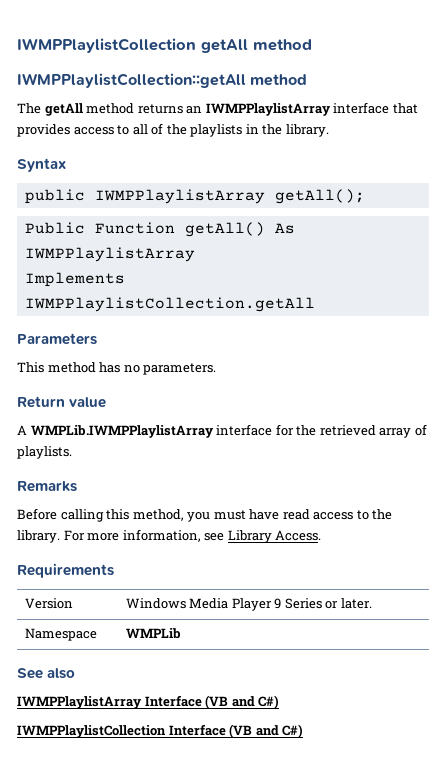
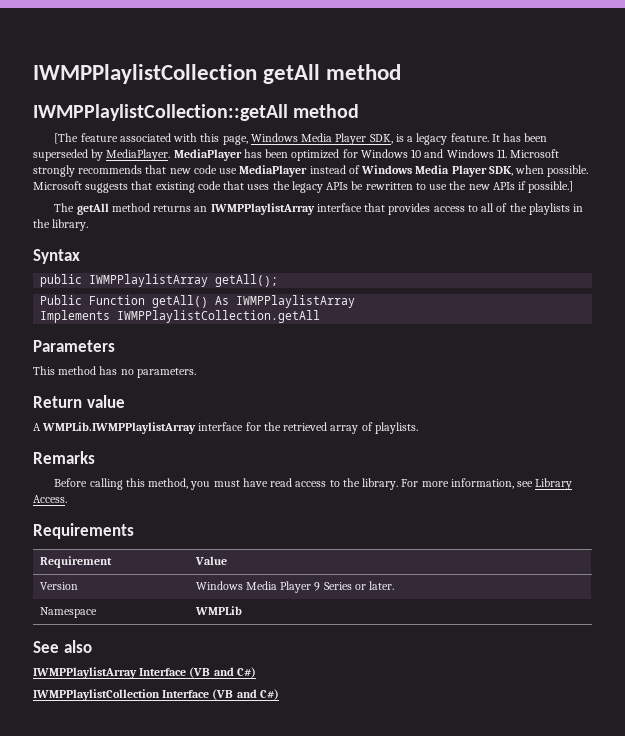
(308, 80) none -> [54,133,548,145] [33,149,560,161] [33,165,589,177] [33,181,574,193] // [The feature associated with this page, Windows Media Player SDK, is a legacy feature. It has been superseded by MediaPlayer. MediaPlayer has been optimized for Windows 10 and Windows 11. Microsoft strongly recommends that new code use MediaPlayer instead of Windows Media Player SDK, when possible. Microsoft suggests that existing code that uses the legacy APIs be rewritten to use the new APIs if possible.]
(114, 570) none -> [39,556,112,568] [194,556,227,565] // Requirement | Value

